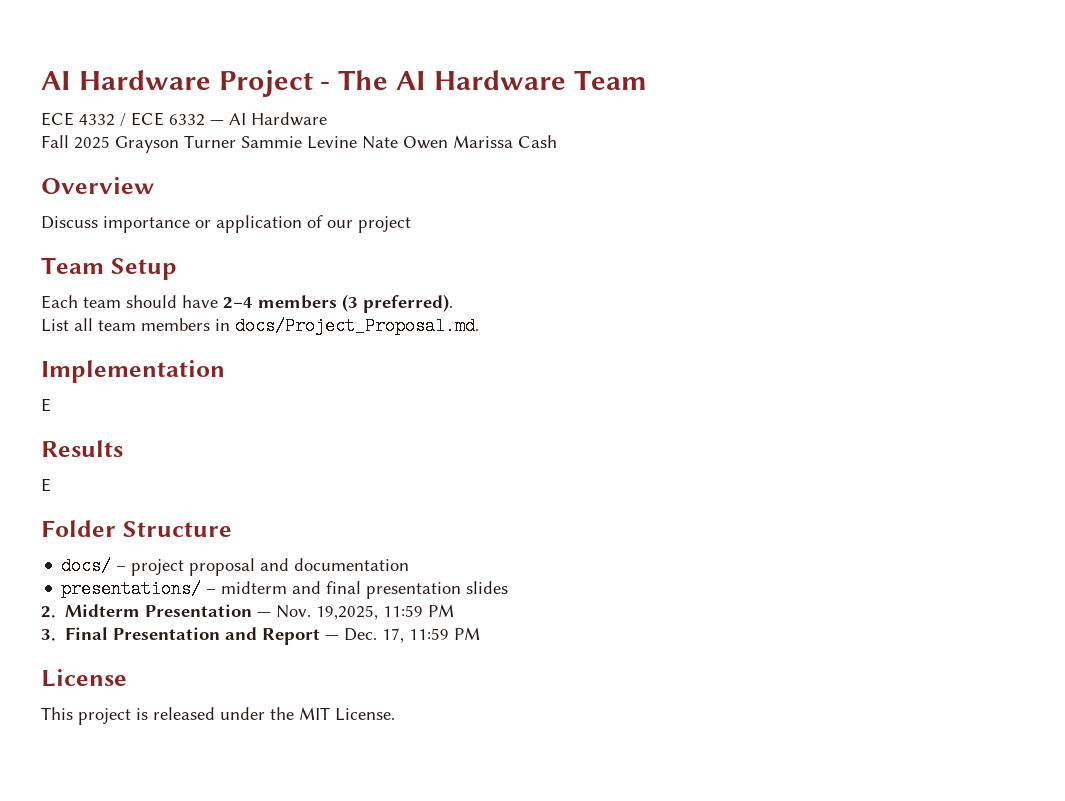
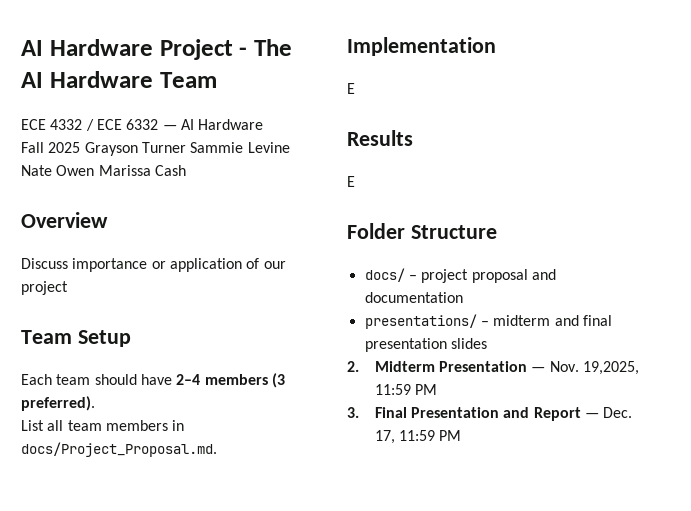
[41,669,127,687] [41,707,395,725] // License // This project is released under the MIT License. -> (462, 435) none

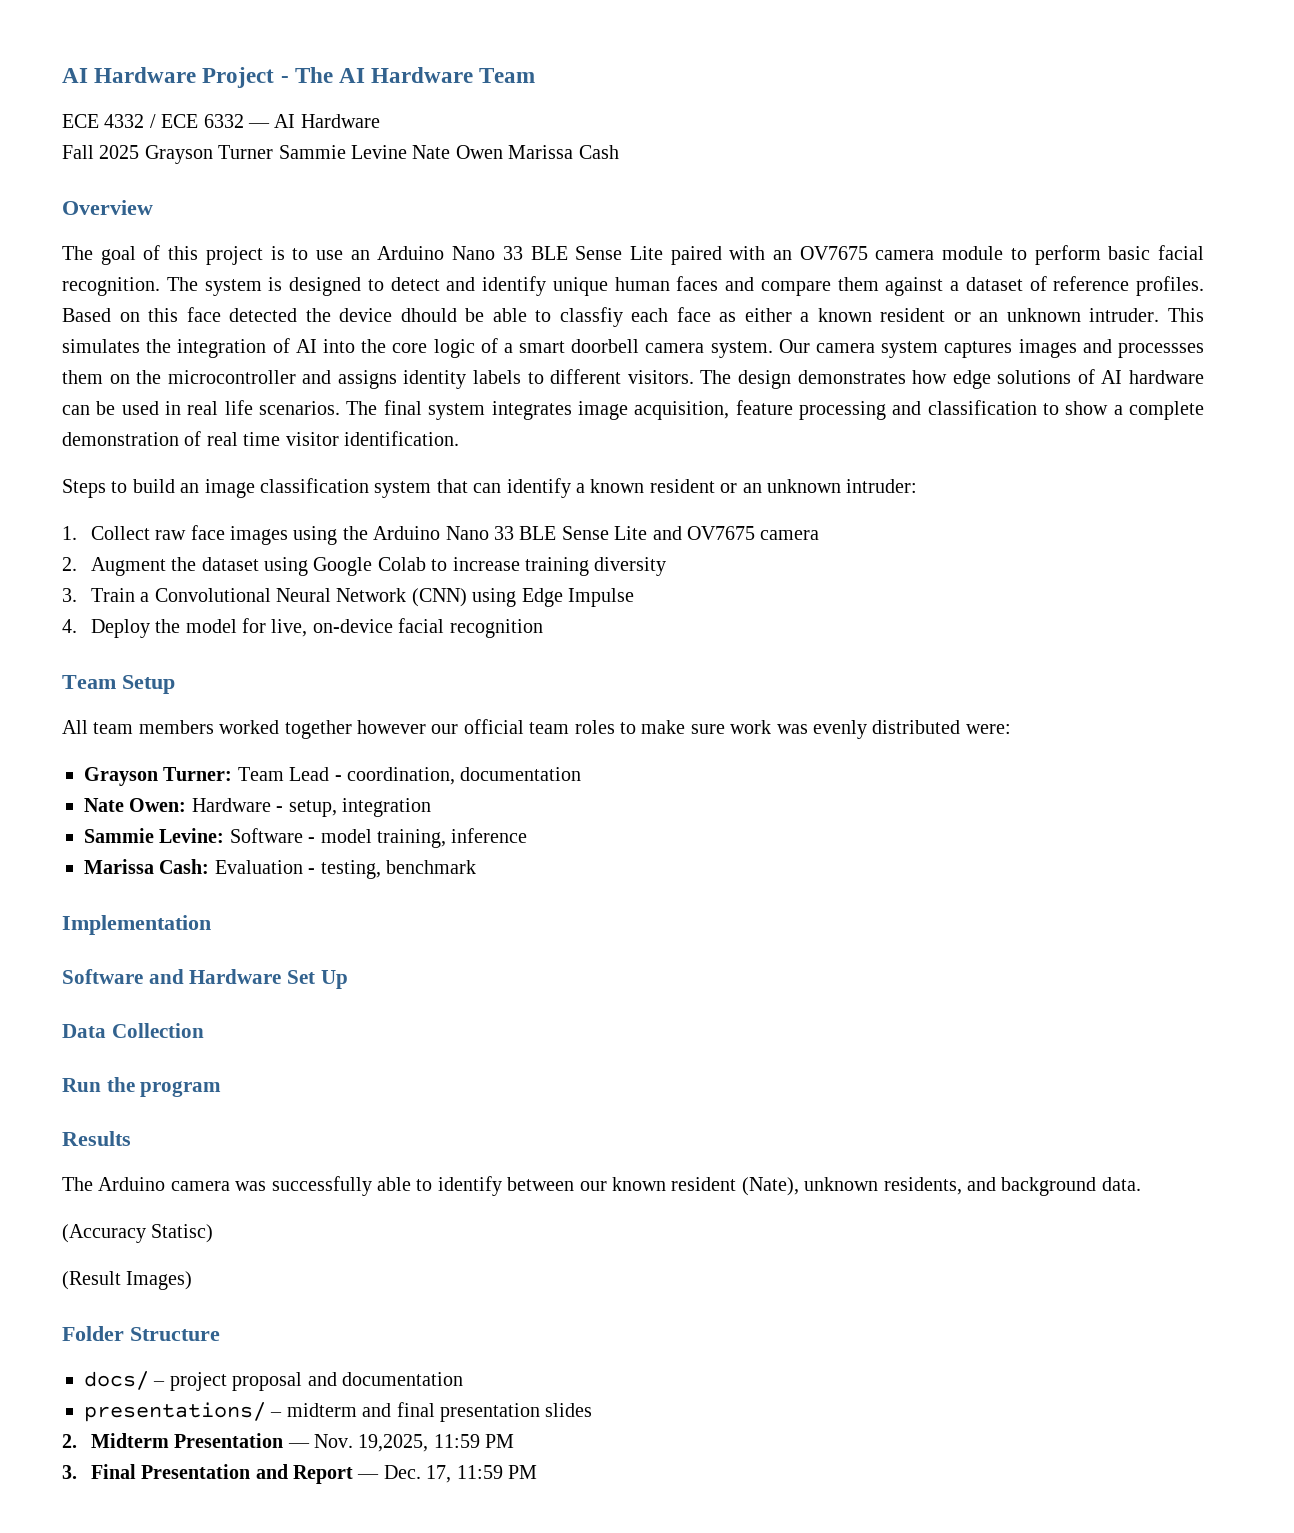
[21,258,286,272] [21,281,68,295] [21,330,131,347] [21,373,285,388] [21,396,95,411] [21,420,185,431] [21,442,217,457] [347,37,496,56] [347,83,355,94] [347,130,413,146] [347,176,355,187] Discuss importance or application of our project // Team Setup // Each team should have 2–4 members (3 preferred). // List all team members in docs/Project_Proposal.md. // Implementation // E // Results // E -> [62,245,1204,265] [62,276,1204,296] [62,307,1204,327] [62,338,1204,358] [62,369,1204,389] [62,400,1204,420] [62,431,459,446] [62,478,918,498] [62,525,820,545] [62,557,667,576] [62,588,635,607] [62,618,543,638] [62,675,175,694] [62,719,1011,739] [84,767,582,786] [84,798,431,817] [84,828,528,848] [84,859,476,879] [62,915,211,935] [62,969,348,989] [62,1023,204,1038] [62,1077,222,1097] [62,1131,131,1146] [62,1176,1141,1196] [62,1224,214,1243] [62,1271,193,1290] The goal of this project is to use an Arduino Nano 33 BLE Sense Lite paired with an OV7675 camera module to perform basic facial recognition. The system is designed to detect and identify unique human faces and compare them against a dataset of reference profiles. Based on this face detected the device dhould be able to classfiy each face as either a known resident or an unknown intruder. This simulates the integration of AI into the core logic of a smart doorbell camera system. Our camera system captures images and processses them on the microcontroller and assigns identity labels to different visitors. The design demonstrates how edge solutions of AI hardware can be used in real life scenarios. The final system integrates image acquisition, feature processing and classification to show a complete demonstration of real time visitor identification. // Steps to build an image classification system that can identify a known resident or an unknown intruder: // 1. Collect raw face images using the Arduino Nano 33 BLE Sense Lite and OV7675 camera // 2. Augment the dataset using Google Colab to increase training diversity // 3. Train a Convolutional Neural Network (CNN) using Edge Impulse // 4. Deploy the model for live, on-device facial recognition // Team Setup // All team members worked together however our official team roles to make sure work was evenly distributed were: // Grayson Turner: Team Lead - coordination, documentation // Nate Owen: Hardware - setup, integration // Sammie Levine: Software - model training, inference // Marissa Cash: Evaluation - testing, benchmark // Implementation // Software and Hardware Set Up // Data Collection // Run the program // Results // The Arduino camera was successfully able to identify between our known resident (Nate), unknown residents, and background data. // (Accuracy Statisc) // (Result Images)

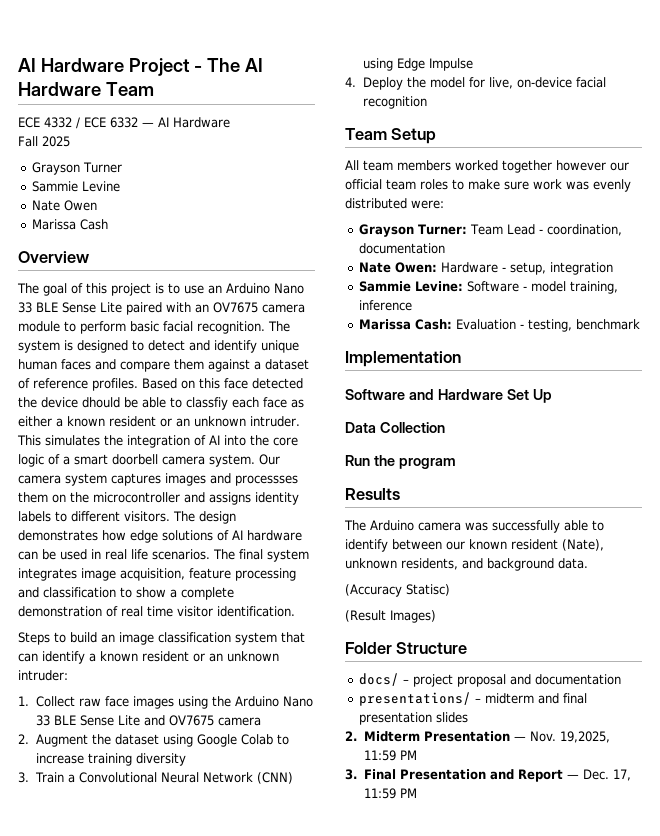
(140, 152) none -> (70, 141) //
(274, 152) none -> (123, 167) //
(407, 152) none -> (121, 186) //
(503, 152) none -> (98, 205) //

